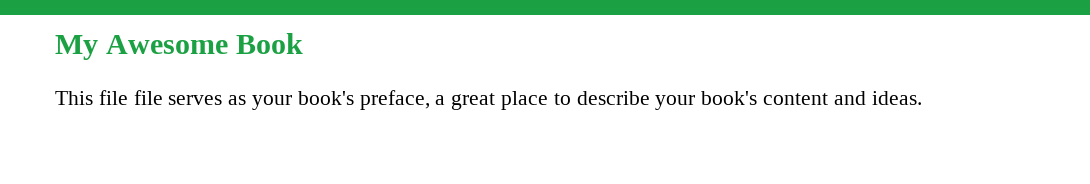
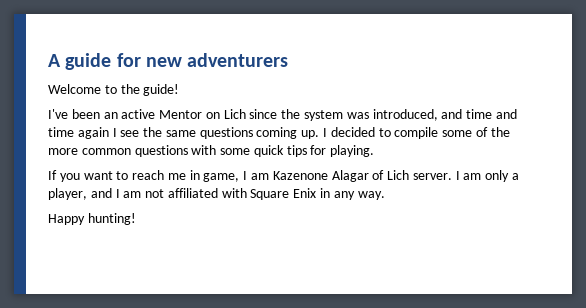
[55,33,304,60] [55,90,922,110] My Awesome Book // This file file serves as your book's preface, a great place to describe your book's content and ideas. -> [48,53,289,70] [48,84,180,96] [48,109,517,121] [48,127,510,139] [48,145,375,157] [48,170,520,182] [48,188,385,200] [48,213,136,225] A guide for new adventurers // Welcome to the guide! // I've been an active Mentor on Lich since the system was introduced, and time and time again I see the same questions coming up. I decided to compile some of the more common questions with some quick tips for playing. // If you want to reach me in game, I am Kazenone Alagar of Lich server. I am only a player, and I am not affiliated with Square Enix in any way. // Happy hunting!

